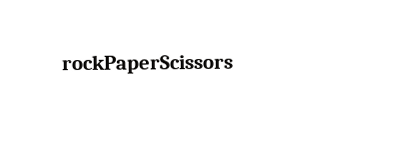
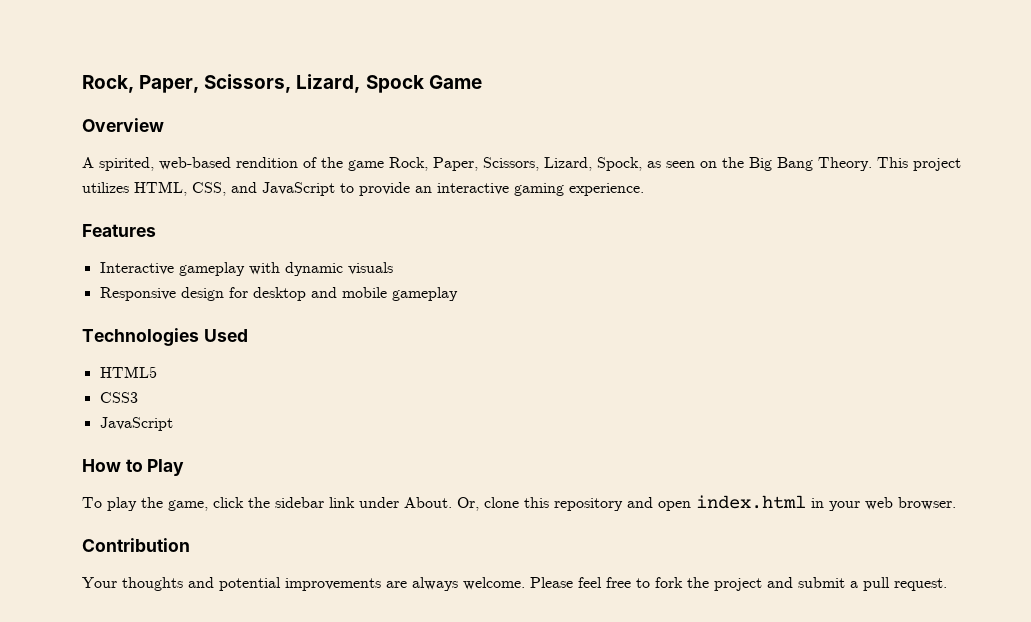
[61,53,233,75] rockPaperScissors -> [82,74,482,93] [82,118,164,132] [82,157,961,171] [82,181,644,196] [82,224,156,237] [99,262,393,276] [99,287,458,301] [82,328,248,346] [99,366,157,378] [99,392,138,403] [99,417,173,431] [82,459,185,476] [82,495,956,511] [82,538,190,552] [82,577,947,591] Rock, Paper, Scissors, Lizard, Spock Game // Overview // A spirited, web-based rendition of the game Rock, Paper, Scissors, Lizard, Spock, as seen on the Big Bang Theory. This project utilizes HTML, CSS, and JavaScript to provide an interactive gaming experience. // Features // Interactive gameplay with dynamic visuals // Responsive design for desktop and mobile gameplay // Technologies Used // HTML5 // CSS3 // JavaScript // How to Play // To play the game, click the sidebar link under About. Or, clone this repository and open index.html in your web browser. // Contribution // Your thoughts and potential improvements are always welcome. Please feel free to fork the project and submit a pull request.

